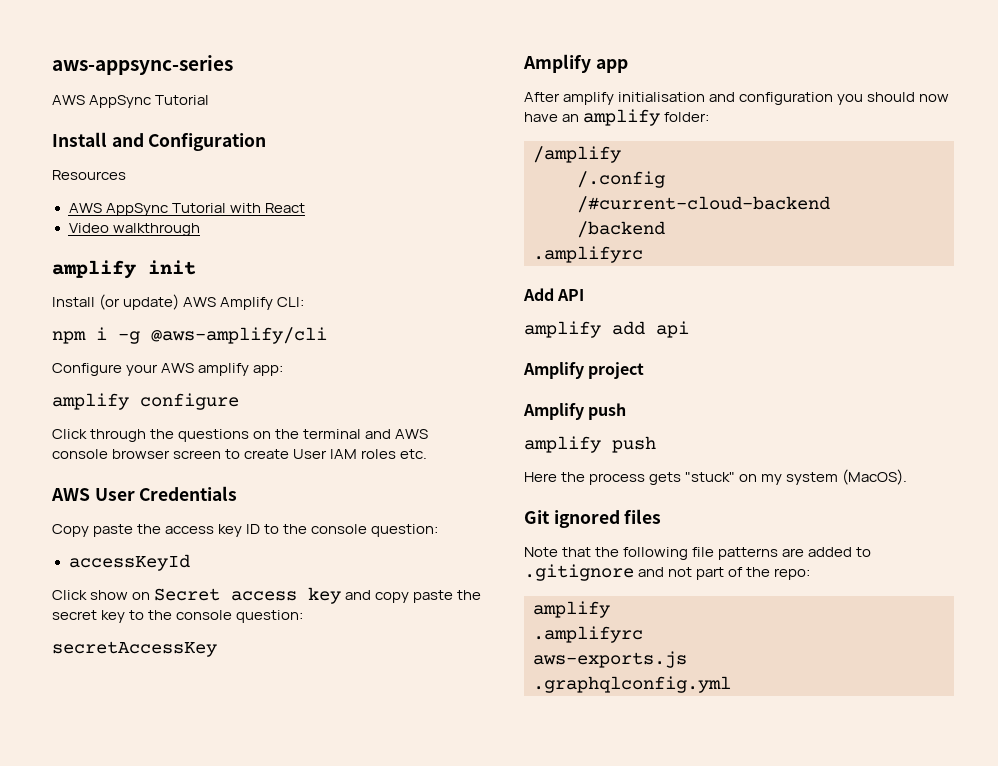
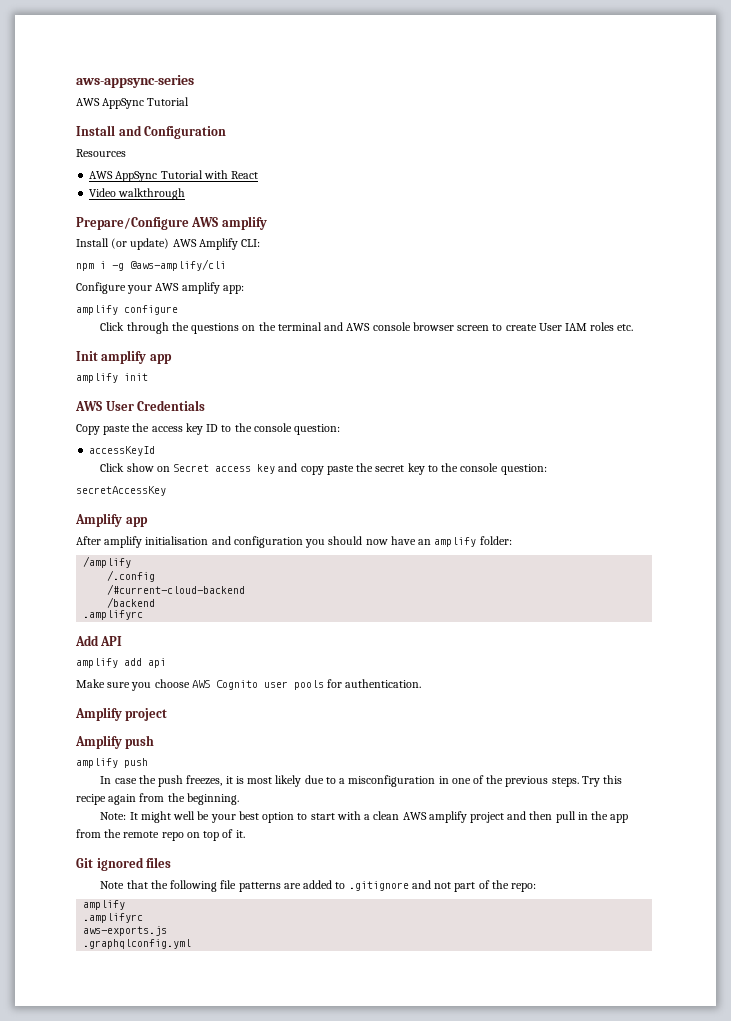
[52,260,196,279] amplify init -> [76,216,267,230] Prepare/Configure AWS amplify
(428, 454) none -> [76,350,172,364] [76,373,148,383] // Init amplify app // amplify init
(689, 329) none -> [76,679,422,691] // Make sure you choose AWS Cognito user pools for authentication.
[524,469,908,485] Here the process gets "stuck" on my system (MacOS). -> [100,775,623,787] [76,793,239,805] [100,811,629,823] [76,829,245,841] In case the push freezes, it is most likely due to a misconfiguration in one of the previous steps. Try this recipe again from the beginning. // Note: It might well be your best option to start with a clean AWS amplify project and then pull in the app from the remote repo on top of it.

